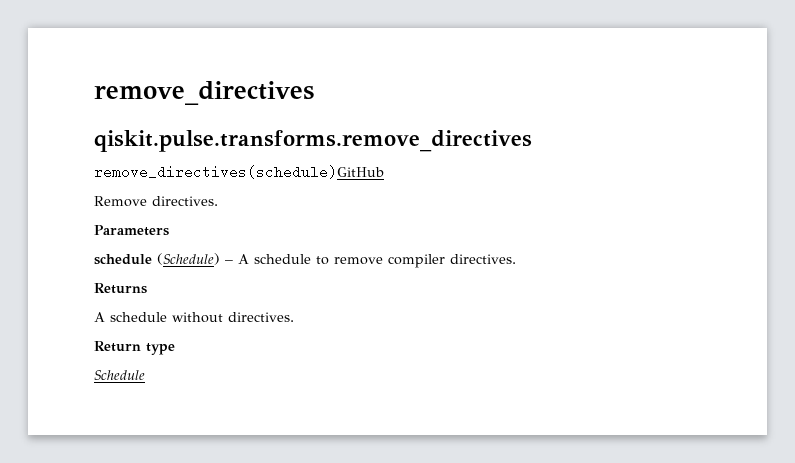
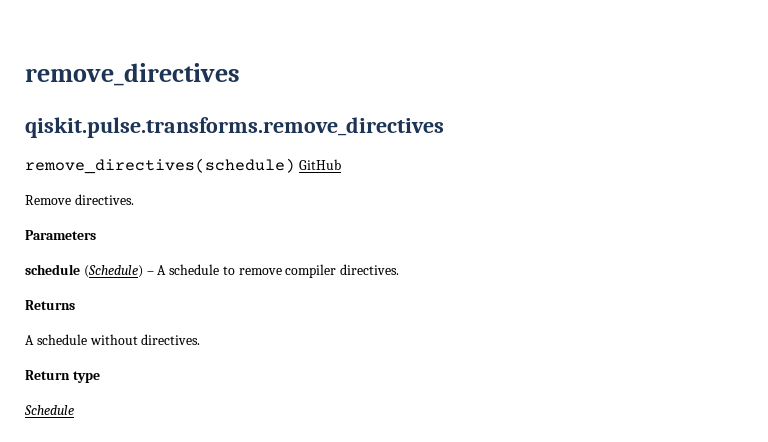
[94,165,384,179] remove_directives(schedule)GitHub -> [25,158,341,174] remove_directives(schedule) GitHub

